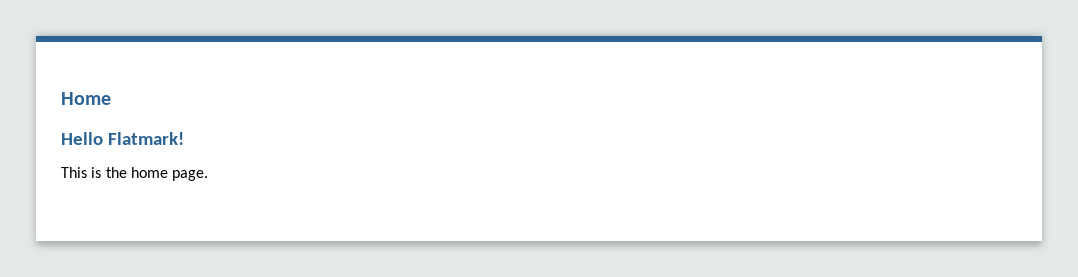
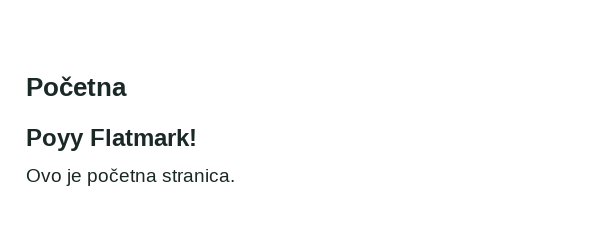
[61,92,111,105] [61,132,103,145] Home // Hello -> [26,76,127,96] [26,129,84,151] Početna // Poyy
[61,167,209,181] This is the home page. -> [26,168,236,186] Ovo je početna stranica.

